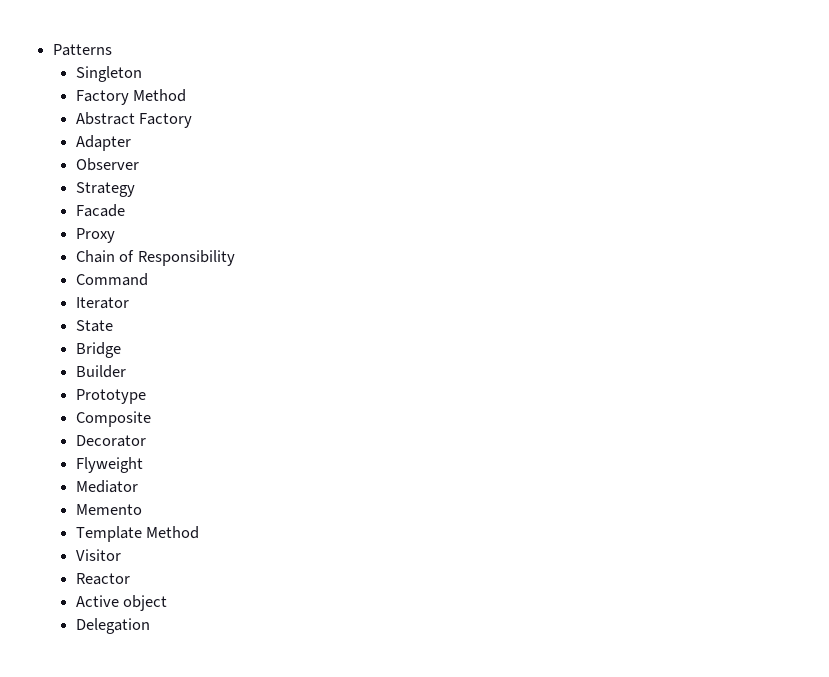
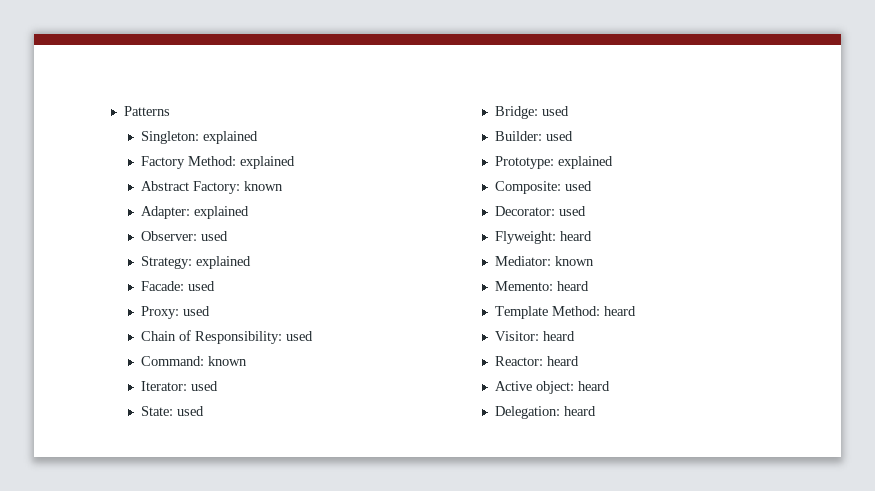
[75,66,142,82] [75,89,187,105] Singleton // Factory Method -> [141,131,259,144] [141,156,296,169] Singleton: explained // Factory Method: explained
[139,113,193,128] [75,135,131,151] [75,158,139,171] [75,182,135,197] [75,204,125,217] [75,228,115,243] [75,250,235,266] [75,273,148,286] [75,297,129,309] [75,320,113,332] [75,342,121,358] [75,365,126,378] [75,389,146,404] [75,411,151,427] [75,435,146,447] [75,457,143,473] [75,480,138,493] [75,504,142,515] [75,526,200,542] [75,549,121,561] [75,573,130,585] [75,595,168,611] [75,618,150,634] Factory // Adapter // Observer // Strategy // Facade // Proxy // Chain of Responsibility // Command // Iterator // State // Bridge // Builder // Prototype // Composite // Decorator // Flyweight // Mediator // Memento // Template Method // Visitor // Reactor // Active object // Delegation -> [193,181,284,194] [141,206,250,219] [141,231,229,241] [141,256,252,269] [141,281,216,291] [141,306,211,319] [141,330,314,344] [141,356,248,366] [141,381,219,391] [141,406,205,416] [495,106,570,119] [495,131,574,141] [495,156,614,169] [495,181,593,194] [495,206,587,216] [495,231,593,244] [495,256,595,266] [495,281,590,291] [495,306,637,319] [495,331,576,341] [495,356,580,366] [495,381,611,394] [495,406,597,419] Factory: known // Adapter: explained // Observer: used // Strategy: explained // Facade: used // Proxy: used // Chain of Responsibility: used // Command: known // Iterator: used // State: used // Bridge: used // Builder: used // Prototype: explained // Composite: used // Decorator: used // Flyweight: heard // Mediator: known // Memento: heard // Template Method: heard // Visitor: heard // Reactor: heard // Active object: heard // Delegation: heard

